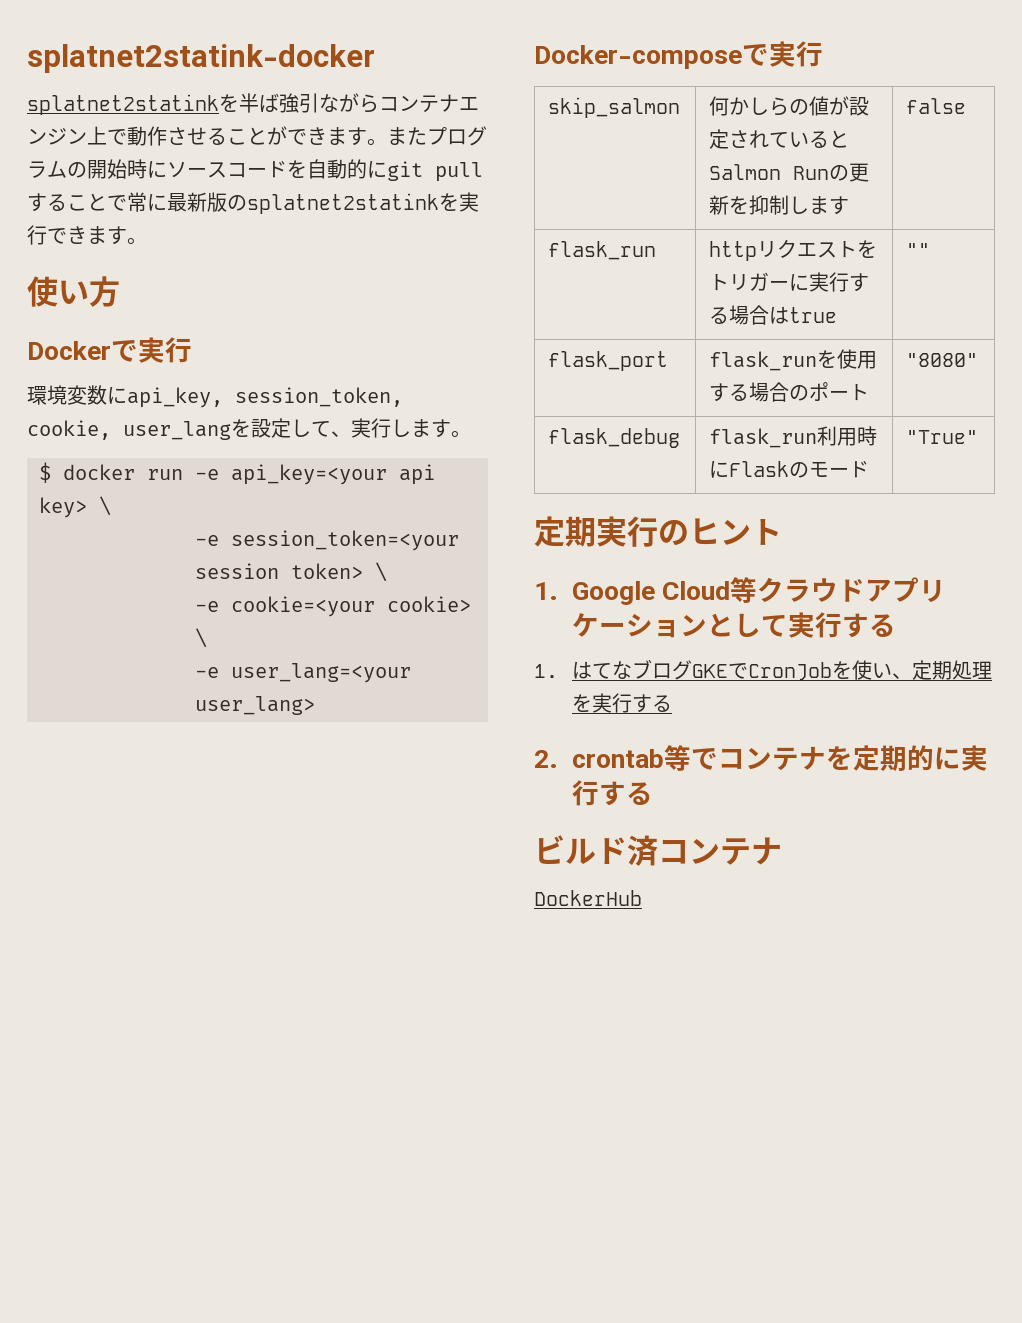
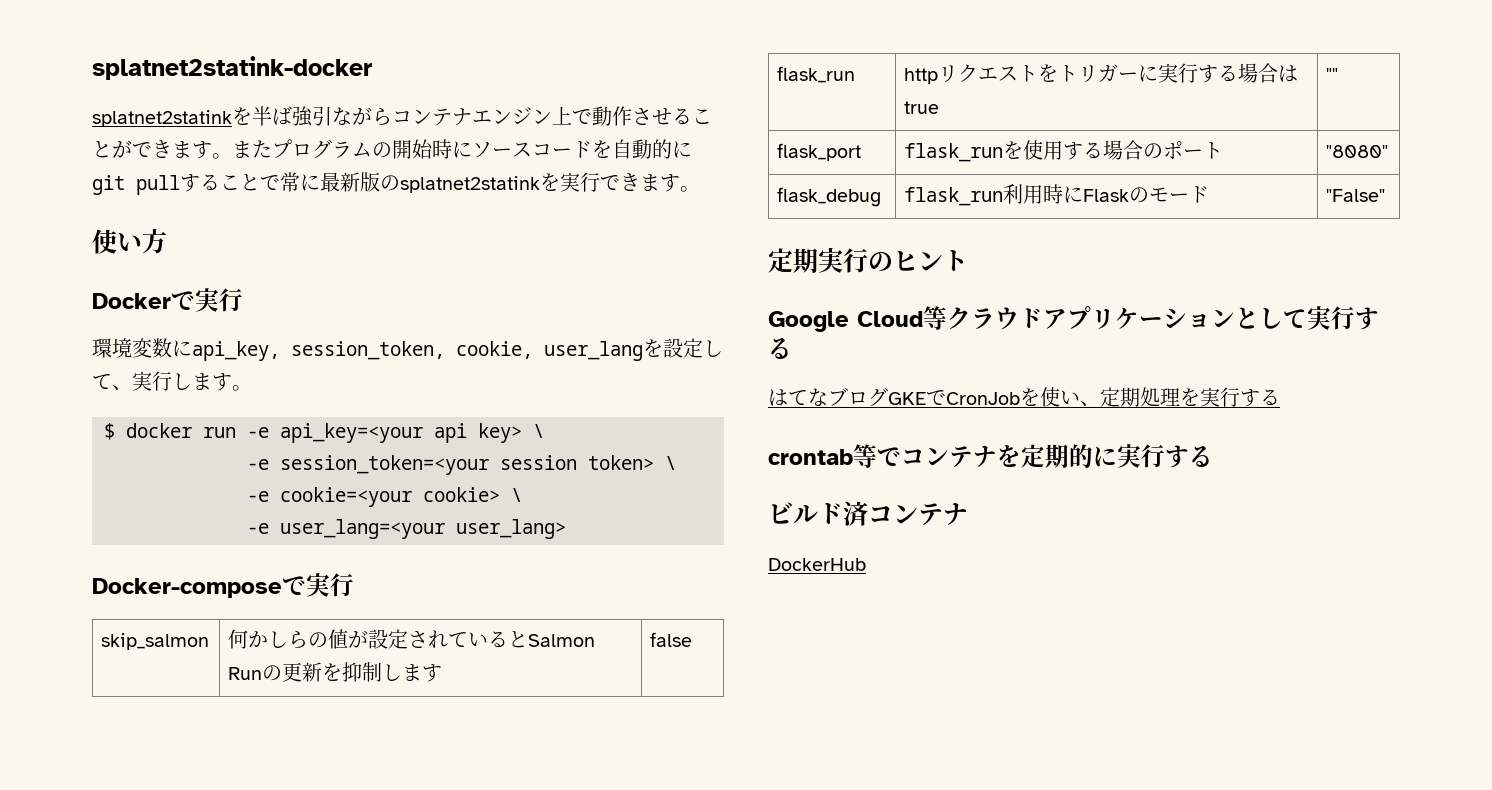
[906,430,979,444] "True" -> [1326,189,1386,202] "False"
[534,582,558,600] 1. -> (968, 261) none
[534,664,558,678] 1. -> (792, 348) none
[534,750,558,768] 2. -> (1280, 397) none

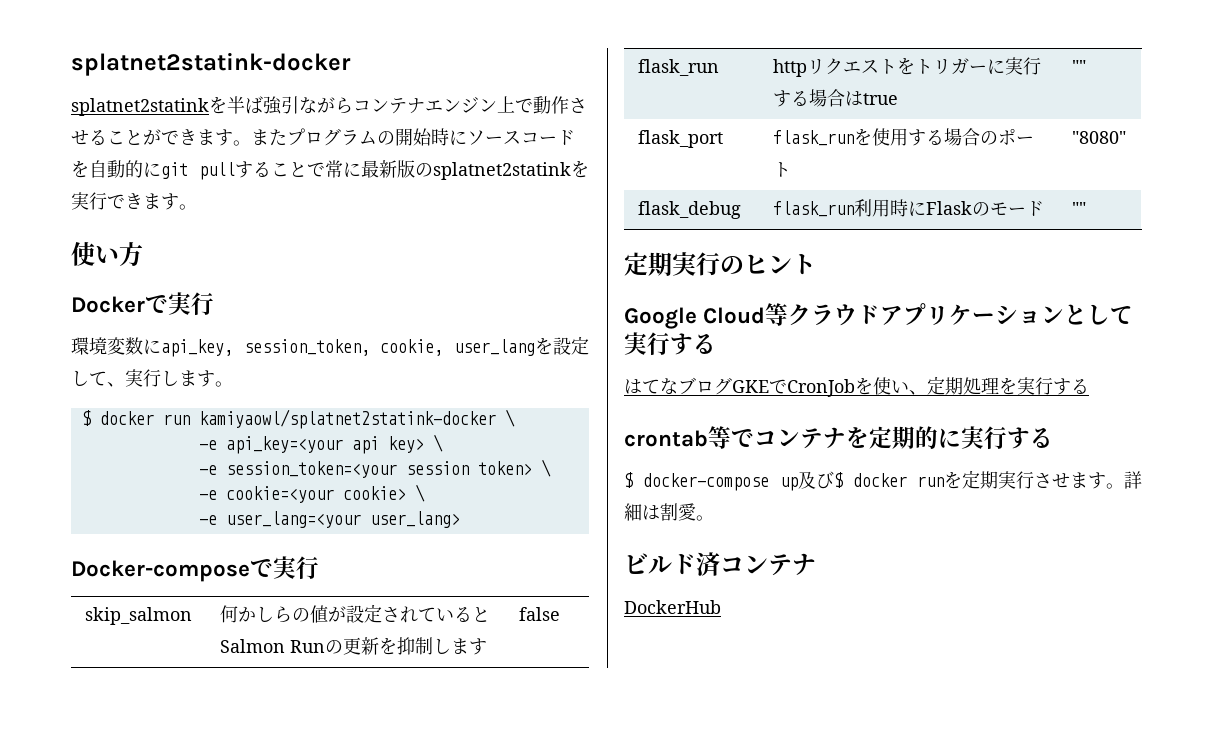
(236, 432) none -> [198,409,515,429] kamiyaowl/splatnet2statink-docker \ //
[1326,189,1386,202] "False" -> [1071,202,1086,215] ""
(1213, 456) none -> [624,470,1142,491] [624,503,714,521] // $ docker-compose up及び$ docker runを定期実行させます。詳細は割愛。

